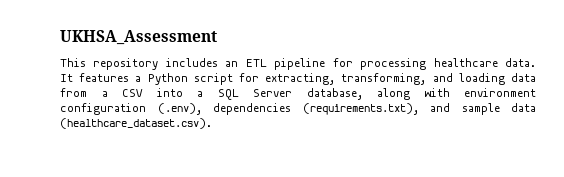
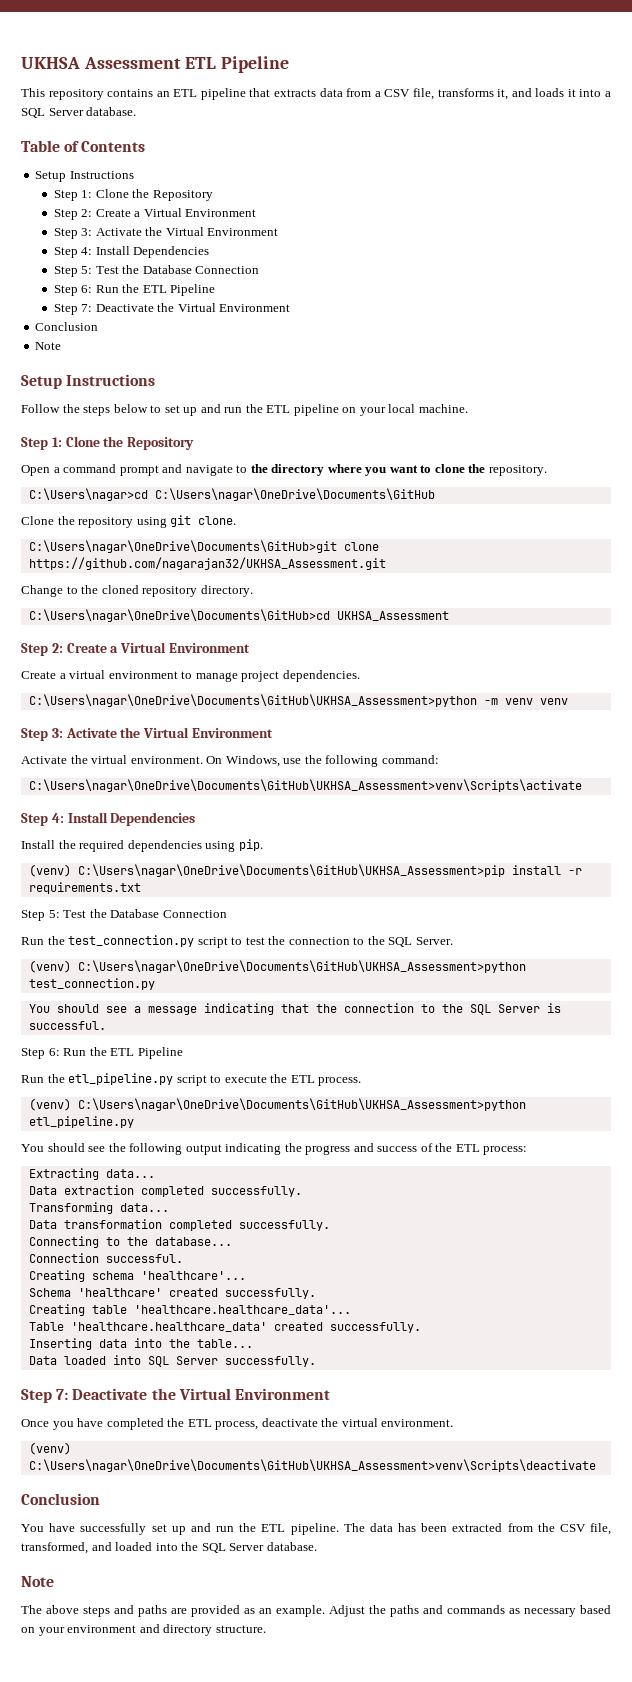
[60,30,217,45] UKHSA_Assessment -> [21,56,290,73] UKHSA Assessment ETL Pipeline
[165,58,218,67] includes -> [107,89,154,97] contains
[332,58,537,70] [60,73,536,85] [60,88,536,100] [60,103,536,115] [60,118,212,129] for processing healthcare data. It features a Python script for extracting, transforming, and loading data from a CSV into a SQL Server database, along with environment configuration (.env), dependencies (requirements.txt), and sample data (healthcare_dataset.csv). -> [249,88,611,100] [21,107,137,118] [21,140,146,152] [35,171,134,182] [53,189,213,201] [53,208,257,220] [53,227,279,239] [53,246,210,258] [53,265,260,277] [53,284,216,296] [53,303,291,315] [35,322,99,331] [35,342,62,350] [21,374,156,389] [21,404,468,416] [21,436,195,450] [21,464,547,476] [28,488,435,501] [21,515,237,528] [28,540,379,553] [28,557,386,570] [21,585,253,597] [28,609,449,622] [21,642,250,656] [21,670,360,682] [28,694,568,707] [21,727,273,741] [21,755,439,767] [28,779,582,792] [21,812,196,826] [21,839,263,852] [28,864,582,877] [28,882,141,894] [21,909,227,921] [21,935,453,948] [28,960,526,973] [28,978,155,990] [28,1003,561,1015] [28,1021,106,1030] [21,1047,183,1059] [21,1073,362,1086] [28,1098,526,1111] [28,1116,134,1128] [21,1143,528,1155] [28,1168,155,1180] [28,1185,302,1197] [28,1202,169,1214] [28,1219,330,1231] [28,1236,232,1248] [28,1253,183,1263] [28,1270,246,1282] [28,1288,316,1299] [28,1304,351,1316] [28,1322,421,1333] [28,1338,253,1350] [28,1355,316,1367] [21,1388,330,1403] [21,1418,454,1430] [28,1442,71,1455] [28,1459,596,1472] [21,1493,100,1505] [21,1523,611,1535] [21,1542,317,1554] [21,1576,54,1587] [21,1605,611,1617] [21,1624,266,1636] that extracts data from a CSV file, transforms it, and loads it into a SQL Server database. // Table of Contents // Setup Instructions // Step 1: Clone the Repository // Step 2: Create a Virtual Environment // Step 3: Activate the Virtual Environment // Step 4: Install Dependencies // Step 5: Test the Database Connection // Step 6: Run the ETL Pipeline // Step 7: Deactivate the Virtual Environment // Conclusion // Note // Setup Instructions // Follow the steps below to set up and run the ETL pipeline on your local machine. // Step 1: Clone the Repository // Open a command prompt and navigate to the directory where you want to clone the repository. // C:\Users\nagar>cd C:\Users\nagar\OneDrive\Documents\GitHub // Clone the repository using git clone. // C:\Users\nagar\OneDrive\Documents\GitHub>git clone https://github.com/nagarajan32/UKHSA_Assessment.git // Change to the cloned repository directory. // C:\Users\nagar\OneDrive\Documents\GitHub>cd UKHSA_Assessment // Step 2: Create a Virtual Environment // Create a virtual environment to manage project dependencies. // C:\Users\nagar\OneDrive\Documents\GitHub\UKHSA_Assessment>python -m venv venv // Step 3: Activate the Virtual Environment // Activate the virtual environment. On Windows, use the following command: // C:\Users\nagar\OneDrive\Documents\GitHub\UKHSA_Assessment>venv\Scripts\activate // Step 4: Install Dependencies // Install the required dependencies using pip. // (venv) C:\Users\nagar\OneDrive\Documents\GitHub\UKHSA_Assessment>pip install -r requirements.txt // Step 5: Test the Database Connection // Run the test_connection.py script to test the connection to the SQL Server. // (venv) C:\Users\nagar\OneDrive\Documents\GitHub\UKHSA_Assessment>python test_connection.py // You should see a message indicating that the connection to the SQL Server is successful. // Step 6: Run the ETL Pipeline // Run the etl_pipeline.py script to execute the ETL process. // (venv) C:\Users\nagar\OneDrive\Documents\GitHub\UKHSA_Assessment>python etl_pipeline.py // You should see the following output indicating the progress and success of the ETL process: // Extracting data... // Data extraction completed successfully. // Transforming data... // Data transformation completed successfully. // Connecting to the database... // Connection successful. // Creating schema 'healthcare'... // Schema 'healthcare' created successfully. // Creating table 'healthcare.healthcare_data'... // Table 'healthcare.healthcare_data' created successfully. // Inserting data into the table... // Data loaded into SQL Server successfully. // Step 7: Deactivate the Virtual Environment // Once you have completed the ETL process, deactivate the virtual environment. // (venv) C:\Users\nagar\OneDrive\Documents\GitHub\UKHSA_Assessment>venv\Scripts\deactivate // Conclusion // You have successfully set up and run the ETL pipeline. The data has been extracted from the CSV file, transformed, and loaded into the SQL Server database. // Note // The above steps and paths are provided as an example. Adjust the paths and commands as necessary based on your environment and directory structure.

